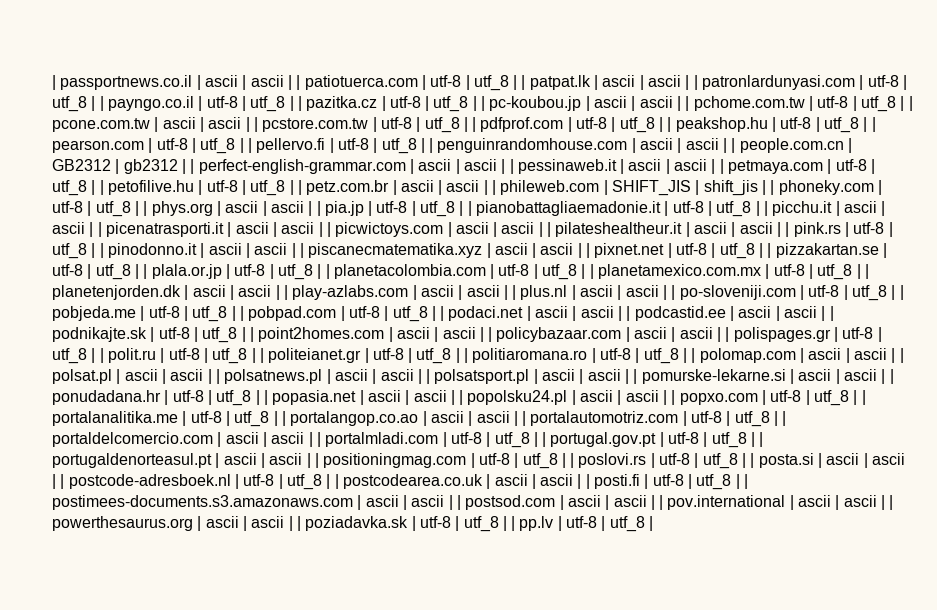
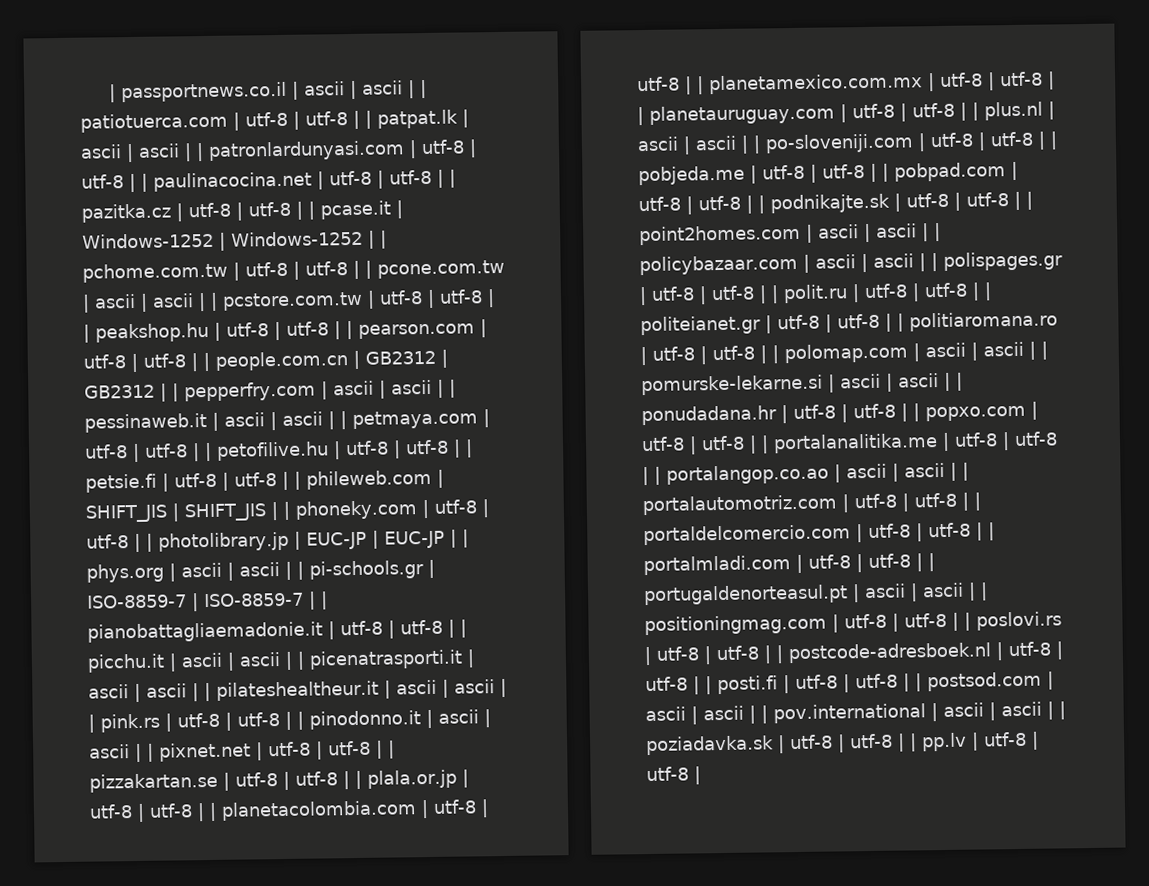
[473,75,509,91] utf_8 -> [304,111,348,126] utf-8
[52,96,286,112] utf_8 | | payngo.co.il | utf-8 | utf_8 -> [81,169,432,193] utf-8 | | paulinacocina.net | utf-8 | utf-8
[433,96,673,112] utf_8 | | pc-koubou.jp | ascii | ascii -> [247,200,403,220] [82,230,363,251] utf-8 | | pcase.it | Windows-1252 | Windows-1252
[860,96,896,112] utf_8 -> [304,261,348,276] utf-8
[424,117,655,133] utf_8 | | pdfprof.com | utf-8 | utf_8 -> [438,289,483,304] utf-8
[824,117,860,133] utf_8 -> [285,321,329,336] utf-8
[200,138,719,154] utf_8 | | pellervo.fi | utf-8 | utf_8 | | penguinrandomhouse.com | ascii | ascii -> [142,353,186,368] utf-8
[123,159,406,174] gb2312 | | perfect-english-grammar.com -> [84,381,316,402] GB2312 | | pepperfry.com
[52,180,87,196] utf_8 -> [143,443,188,458] utf-8
[250,180,480,196] utf_8 | | petz.com.br | ascii | ascii -> [404,439,473,458] [85,472,277,493] utf-8 | | petsie.fi | utf-8 | utf-8
[703,180,758,196] shift_jis -> [184,503,267,522] SHIFT_JIS
[95,201,131,217] utf_8 -> [86,530,445,553] utf-8 | | photolibrary.jp | EUC-JP | EUC-JP
[324,201,456,217] pia.jp | utf-8 | utf_8 -> [309,559,435,580] [87,592,304,612] pi-schools.gr | ISO-8859-7 | ISO-8859-7
[716,201,752,217] utf_8 -> [399,619,443,635] utf-8
[335,222,552,237] picwictoys.com | ascii | ascii | | -> (211, 692) none
[52,243,87,259] utf_8 -> [236,712,280,727] utf-8
[308,243,591,258] piscanecmatematika.xyz | ascii | ascii | | -> (154, 752) none
[719,243,755,259] utf_8 -> [327,740,371,756] utf-8
[95,264,131,280] utf_8 -> [294,771,338,786] utf-8
[277,264,313,280] utf_8 -> [148,803,193,818] utf-8
[542,264,578,280] utf_8 -> [637,76,680,92] utf-8
[817,264,870,280] [52,285,500,300] utf_8 | | planetenjorden.dk | ascii | ascii | | play-azlabs.com | ascii | ascii -> [998,71,1055,90] [637,102,955,126] utf-8 | | planetauruguay.com | utf-8 | utf-8
[852,285,888,301] utf_8 -> [989,131,1033,147] utf-8
[192,306,228,322] utf_8 -> [821,164,865,179] utf-8
[392,306,818,322] utf_8 | | podaci.net | ascii | ascii | | podcastid.ee | ascii | ascii -> [697,195,741,211] utf-8
[202,327,238,343] utf_8 -> [965,192,1009,207] utf-8
[52,348,87,364] utf_8 -> [710,285,755,301] utf-8
[212,348,248,364] utf_8 -> [923,282,968,298] utf-8
[416,348,452,364] utf_8 -> [836,313,880,329] utf-8
[643,348,679,364] utf_8 -> [711,345,755,361] utf-8
[52,369,638,384] polsat.pl | ascii | ascii | | polsatnews.pl | ascii | ascii | | polsatsport.pl | ascii | ascii | | -> (1048, 350) none
[216,390,659,406] utf_8 | | popasia.net | ascii | ascii | | popolsku24.pl | ascii | ascii -> [852,403,896,419] utf-8
[814,390,850,406] utf_8 -> [700,435,745,451] utf-8
[234,411,270,427] utf_8 -> [1013,431,1058,447] utf-8
[734,411,770,427] utf_8 -> [913,492,957,508] utf-8
[225,432,305,447] ascii | ascii -> [868,522,971,542] utf-8 | utf-8
[494,432,747,448] utf_8 | | portugal.gov.pt | utf-8 | utf_8 -> [867,553,911,569] utf-8
[522,453,558,469] utf_8 -> [903,612,947,628] utf-8
[702,453,906,469] utf_8 | | posta.si | ascii | ascii -> [715,645,759,661] utf-8
[286,474,574,490] utf_8 | | postcodearea.co.uk | ascii | ascii -> [645,676,688,692] utf-8
[696,474,749,490] [52,495,445,510] utf_8 | | postimees-documents.s3.amazonaws.com | ascii | ascii -> [854,673,898,689] utf-8
[52,516,301,531] powerthesaurus.org | ascii | ascii | | -> (1066, 710) none
[463,516,499,532] utf_8 -> [848,733,893,749] utf-8
[609,516,645,532] utf_8 -> [646,766,689,782] utf-8

